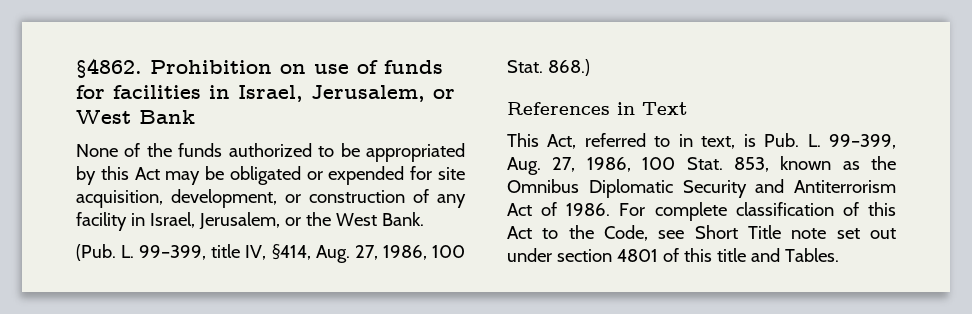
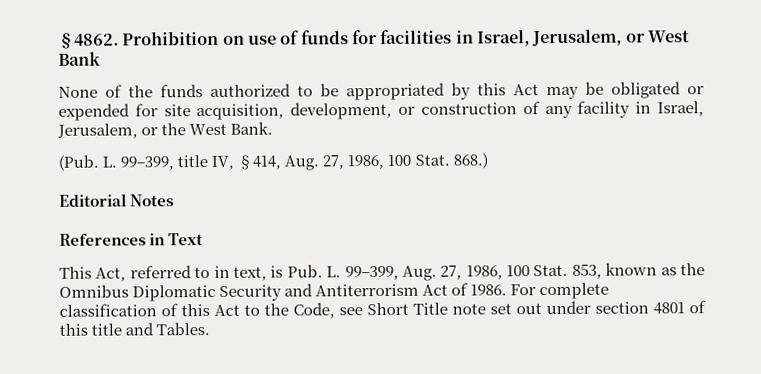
(590, 67) none -> [59,193,175,207] // Editorial Notes

